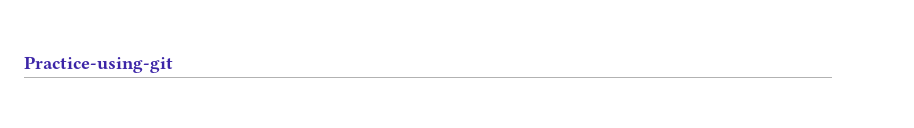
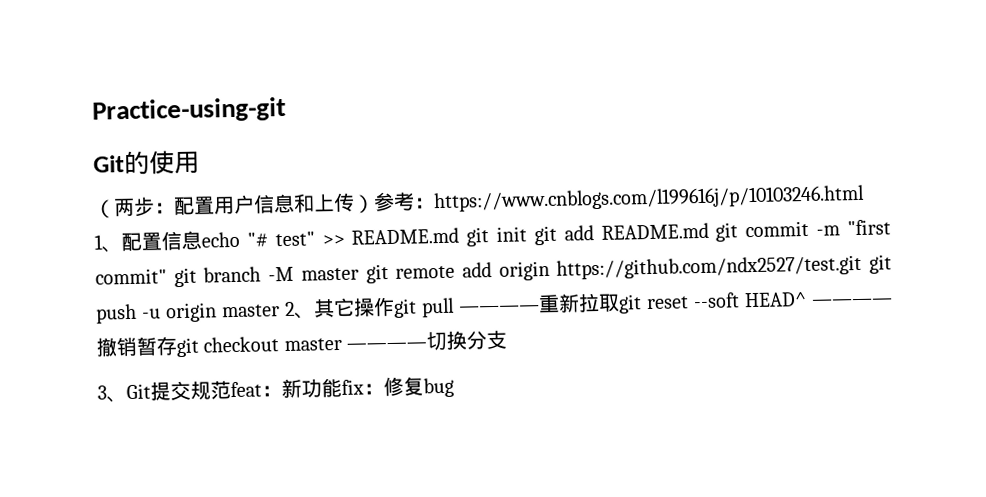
(173, 64) none -> [93,150,200,176] [93,184,865,219] [94,219,891,253] [95,254,892,288] [96,292,893,324] [96,329,508,358] [97,376,454,403] // Git的使用 // （两步：配置用户信息和上传）参考：https://www.cnblogs.com/l199616j/p/10103246.html 1、配置信息echo "# test" >> README.md git init git add README.md git commit -m "first commit" git branch -M master git remote add origin https://github.com/ndx2527/test.git git push -u origin master 2、其它操作git pull ————重新拉取git reset --soft HEAD^ ————撤销暂存git checkout master ————切换分支 // 3、Git提交规范feat：新功能fix：修复bug

